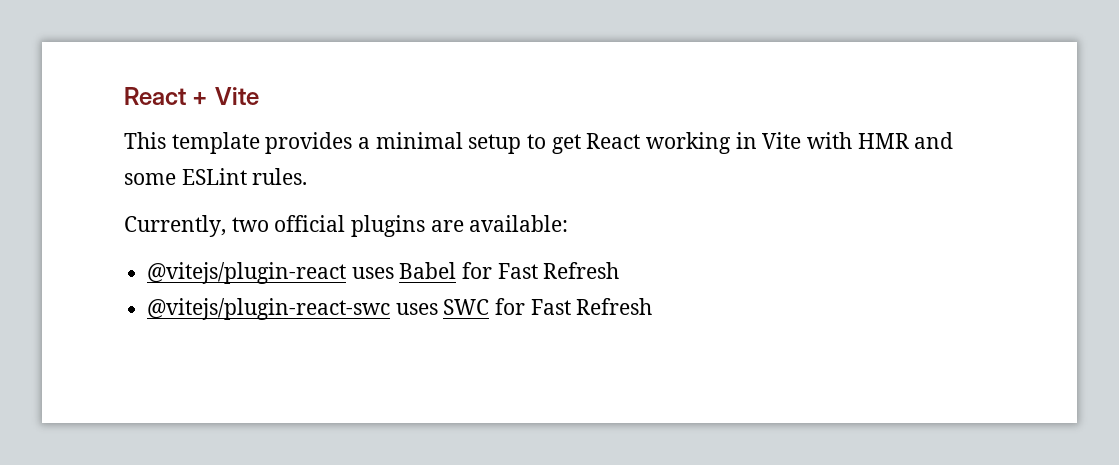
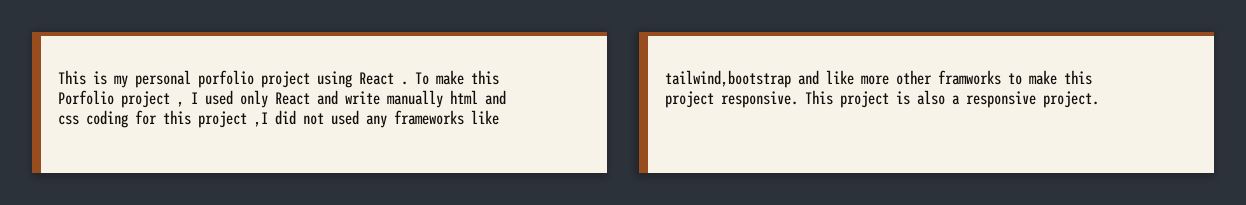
[124,87,259,105] [124,132,954,154] [124,168,308,185] [124,215,569,237] [147,262,620,284] [147,298,653,320] React + Vite // This template provides a minimal setup to get React working in Vite with HMR and some ESLint rules. // Currently, two official plugins are available: // @vitejs/plugin-react uses Babel for Fast Refresh // @vitejs/plugin-react-swc uses SWC for Fast Refresh -> [58,70,499,88] [58,90,506,108] [58,110,499,128] [665,70,1092,88] [665,90,1099,108] This is my personal porfolio project using React . To make this Porfolio project , I used only React and write manually html and css coding for this project ,I did not used any frameworks like tailwind,bootstrap and like more other framworks to make this project responsive. This project is also a responsive project.

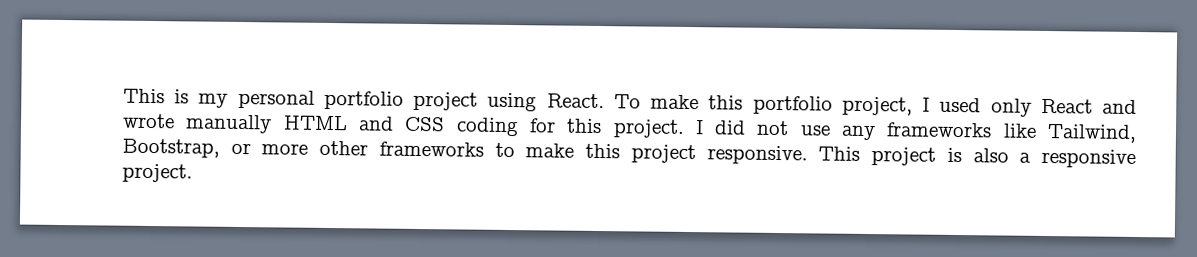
[198,70,254,88] porfolio -> [323,90,404,110] portfolio
[359,72,408,85] React . -> [546,93,605,109] React.
[58,90,184,108] Porfolio project , -> [752,95,913,116] portfolio project,
[345,90,506,108] [58,115,79,125] write manually html and css -> [122,113,446,134] wrote manually HTML and CSS
[198,111,268,128] project ,I -> [612,119,704,138] project. I
[331,110,359,125] used -> [799,125,831,136] use
[665,70,854,88] tailwind,bootstrap and like -> [1047,124,1137,144] [122,138,251,158] Tailwind, Bootstrap, or
[938,70,1001,85] framworks -> [378,141,484,157] frameworks

